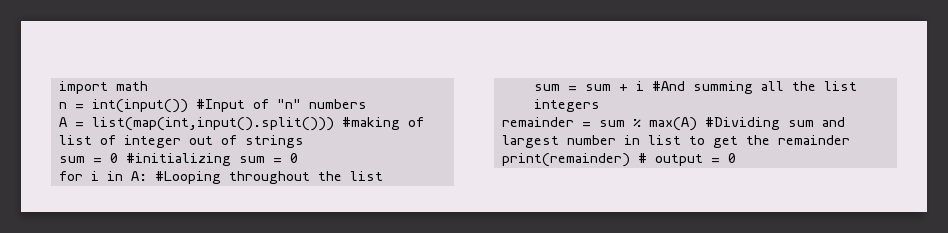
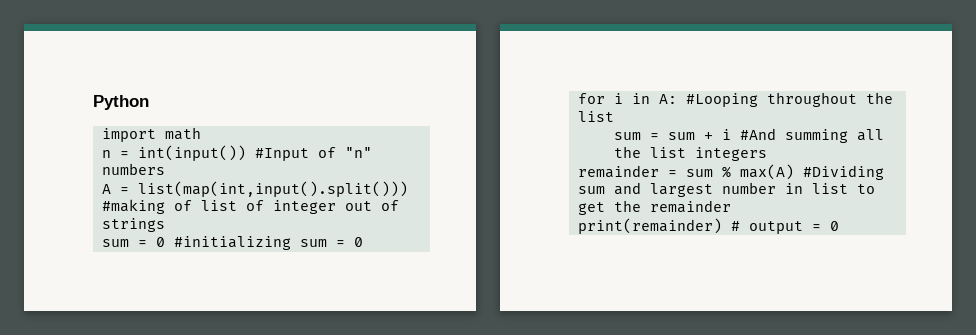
(59, 87) none -> [93,95,149,110] Python //

